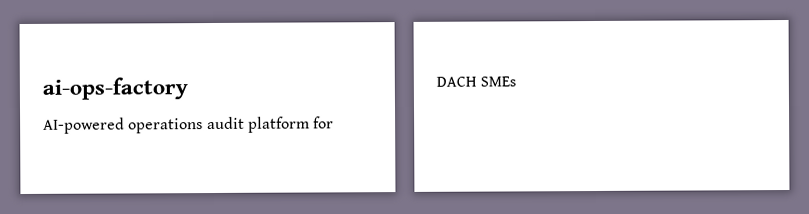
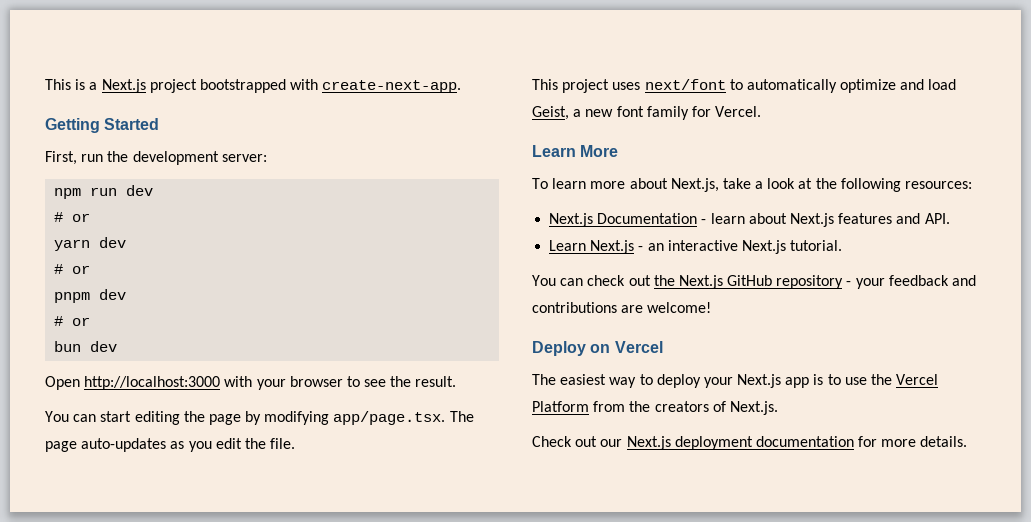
[42,77,188,100] [43,116,335,134] [436,76,517,87] ai-ops-factory // AI-powered operations audit platform for DACH SMEs -> [45,79,462,93] [45,118,160,133] [45,151,267,165] [54,185,154,199] [54,212,91,222] [54,237,127,251] [54,264,91,274] [54,289,127,303] [54,316,91,326] [54,341,118,352] [45,376,457,390] [45,411,474,425] [45,438,296,452] [532,79,957,93] [532,106,762,120] [532,145,619,157] [532,178,973,192] [549,213,950,227] [549,240,843,254] [532,275,977,289] [532,302,712,313] [532,341,663,356] [532,374,939,388] [532,401,778,415] [532,436,968,450] This is a Next.js project bootstrapped with create-next-app. // Getting Started // First, run the development server: // npm run dev // # or // yarn dev // # or // pnpm dev // # or // bun dev // Open http://localhost:3000 with your browser to see the result. // You can start editing the page by modifying app/page.tsx. The page auto-updates as you edit the file. // This project uses next/font to automatically optimize and load Geist, a new font family for Vercel. // Learn More // To learn more about Next.js, take a look at the following resources: // Next.js Documentation - learn about Next.js features and API. // Learn Next.js - an interactive Next.js tutorial. // You can check out the Next.js GitHub repository - your feedback and contributions are welcome! // Deploy on Vercel // The easiest way to deploy your Next.js app is to use the Vercel Platform from the creators of Next.js. // Check out our Next.js deployment documentation for more details.

